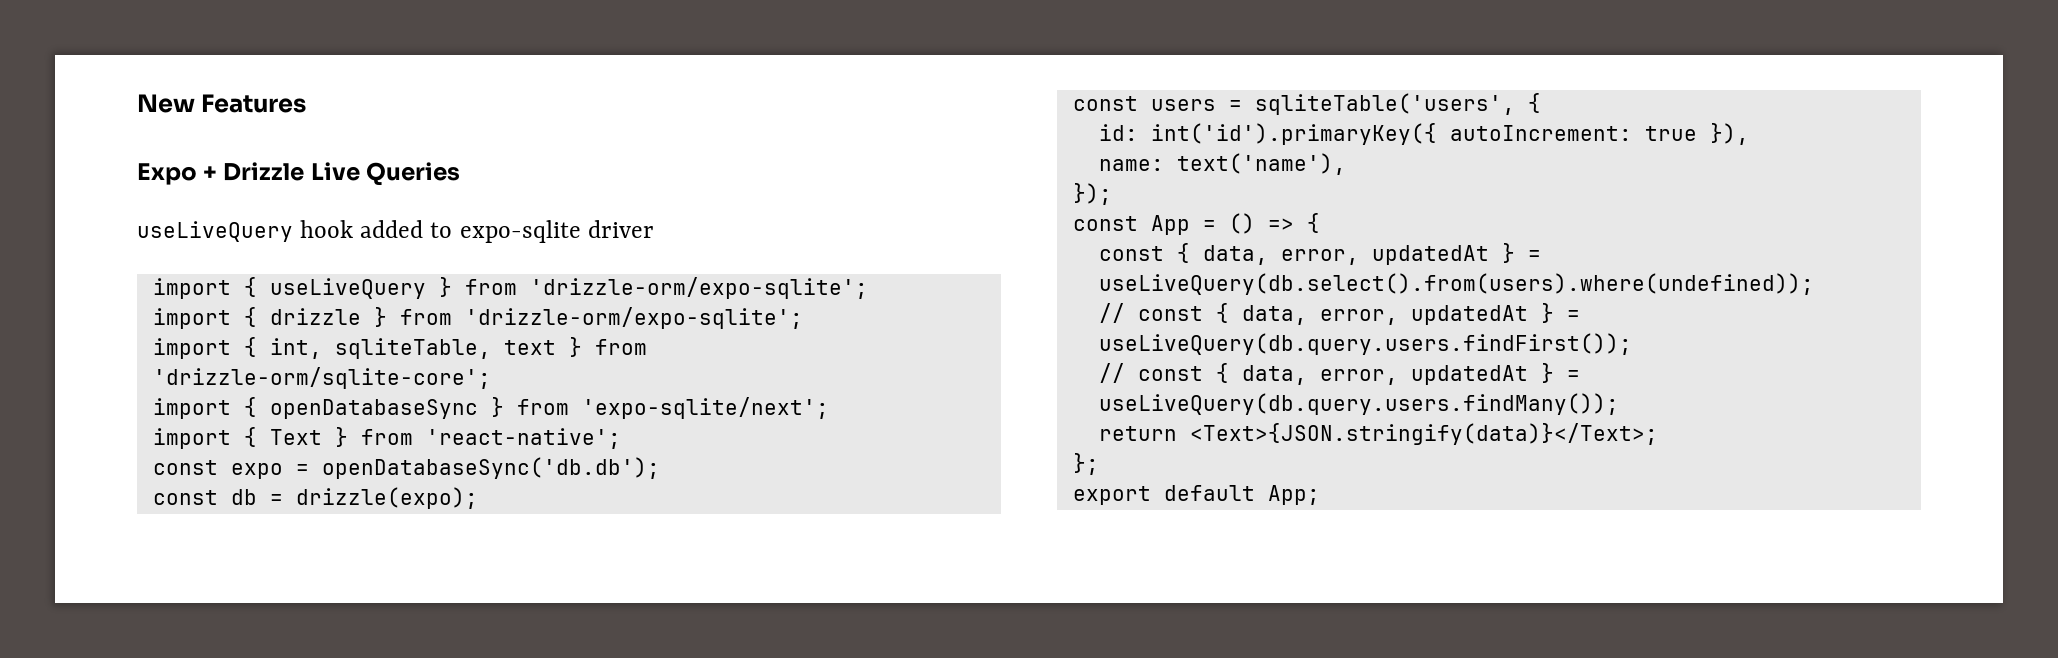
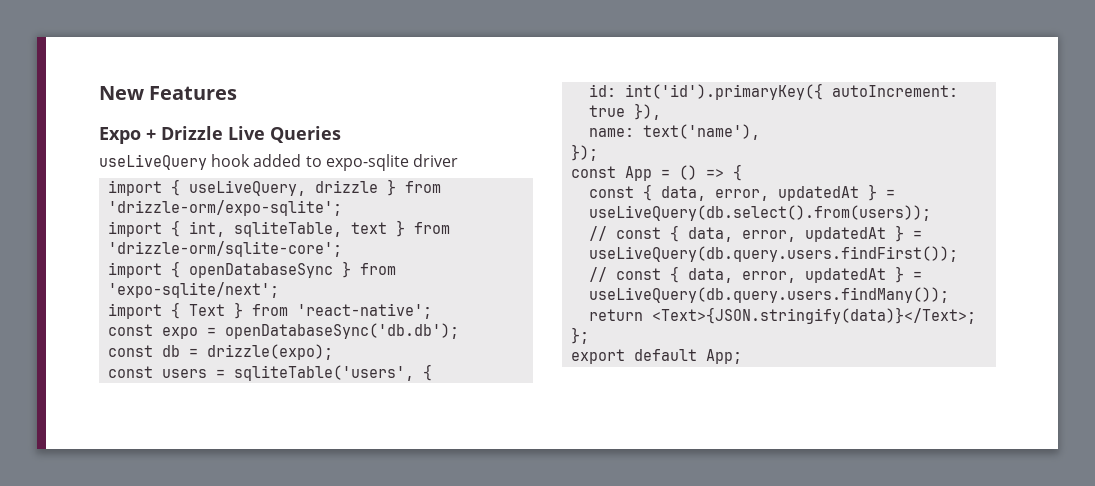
[269,277,868,299] [152,307,257,329] useLiveQuery } from 'drizzle-orm/expo-sqlite'; // import { -> [189,180,307,196] useLiveQuery,
[1098,273,1814,295] useLiveQuery(db.select().from(users).where(undefined)); -> [589,205,932,221] useLiveQuery(db.select().from(users));

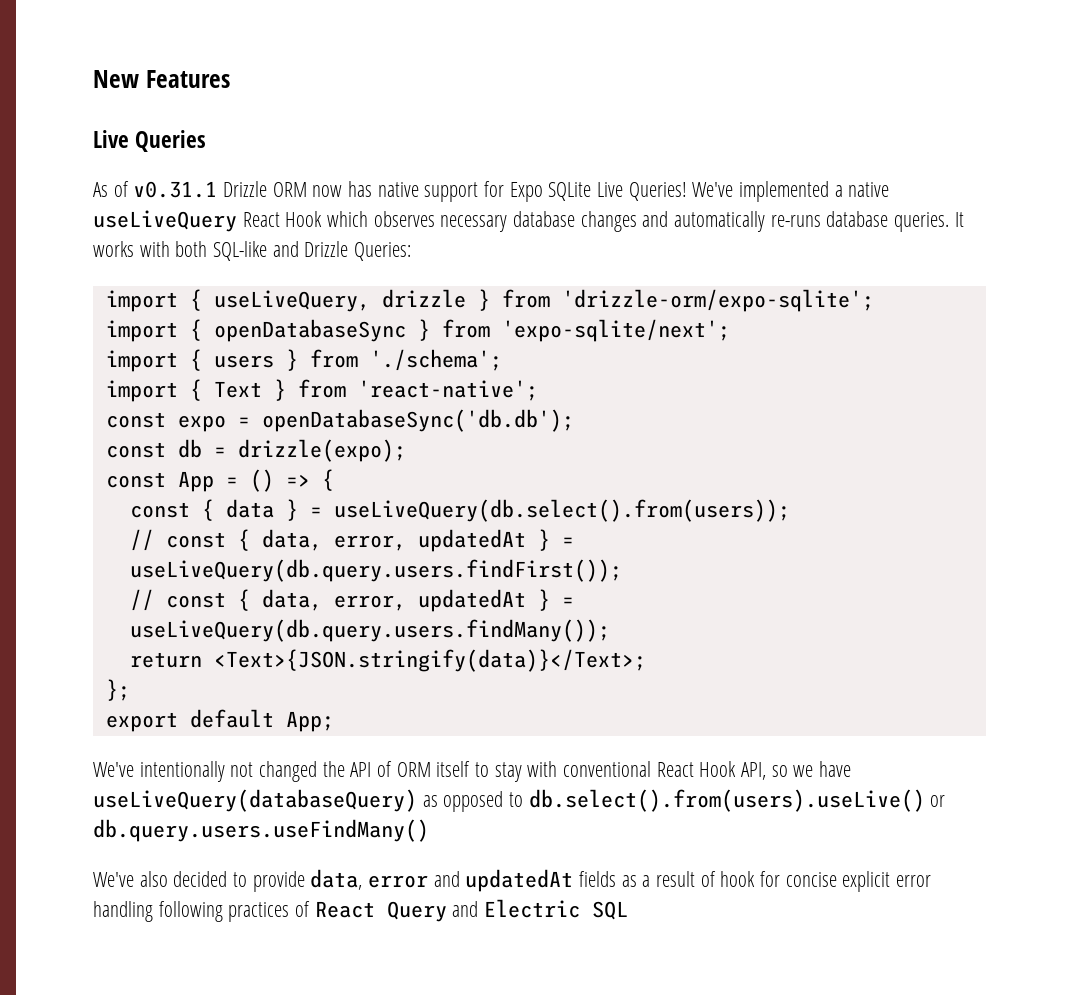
[99,126,223,144] Expo + Drizzle -> (230, 79) none
[99,154,458,171] useLiveQuery hook added to expo-sqlite driver -> [93,181,890,202] [93,210,964,232] [93,241,412,261] As of v0.31.1 Drizzle ORM now has native support for Expo SQLite Live Queries! We've implemented a native useLiveQuery React Hook which observes necessary database changes and automatically re-runs database queries. It works with both SQL-like and Drizzle Queries:
[108,220,451,237] [108,241,343,257] // import { int, sqliteTable, text } from 'drizzle-orm/sqlite-core'; -> (874, 300) none
(280, 290) none -> [105,349,502,372] // import { users } from './schema';
[108,364,433,381] [589,83,959,100] [589,103,662,120] [589,124,761,140] [571,144,599,161] // const users = sqliteTable('users', { // id: int('id').primaryKey({ autoIncrement: true }), // name: text('name'), // }); -> (406, 450) none
[661,186,860,201] data, error, updatedAt -> [225,499,274,518] data
(743, 356) none -> [93,761,852,782] [93,789,946,812] [93,819,429,842] [93,869,932,892] [93,899,629,922] // We've intentionally not changed the API of ORM itself to stay with conventional React Hook API, so we have useLiveQuery(databaseQuery) as opposed to db.select().from(users).useLive() or db.query.users.useFindMany() // We've also decided to provide data, error and updatedAt fields as a result of hook for concise explicit error handling following practices of React Query and Electric SQL

